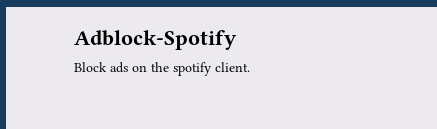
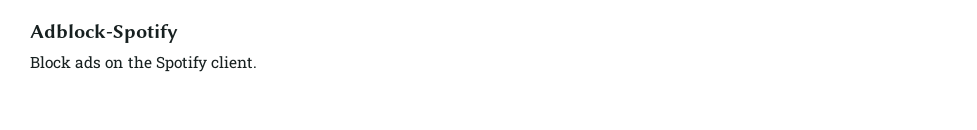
[173,62,212,76] spotify -> [155,56,207,72] Spotify

